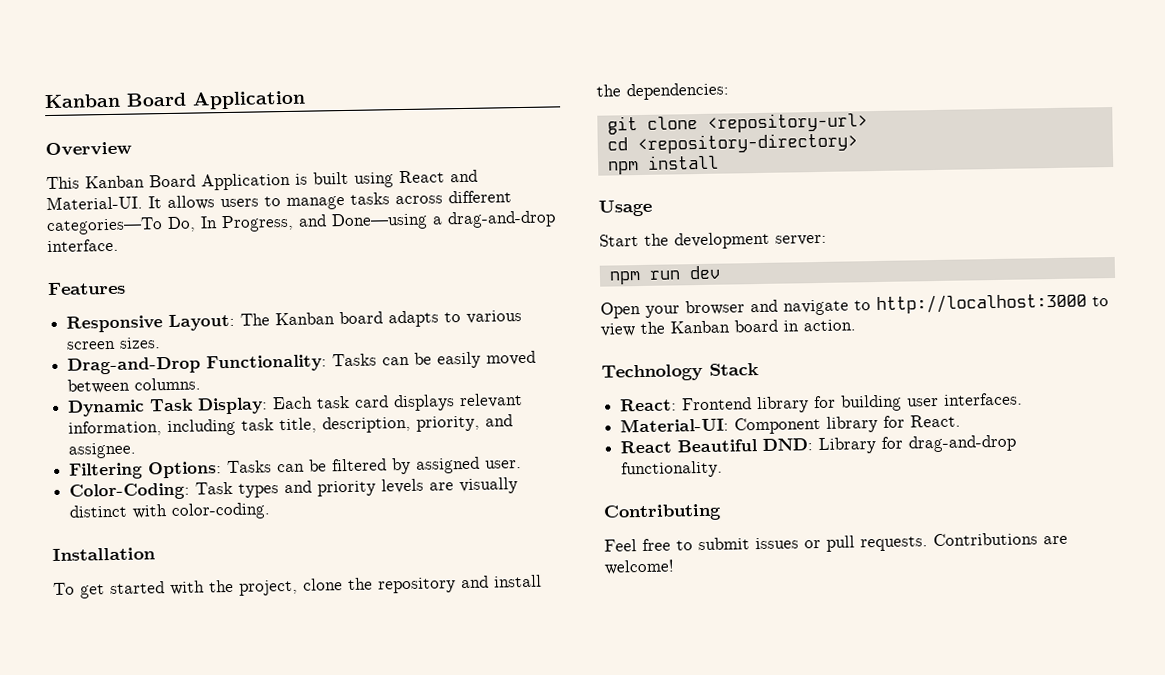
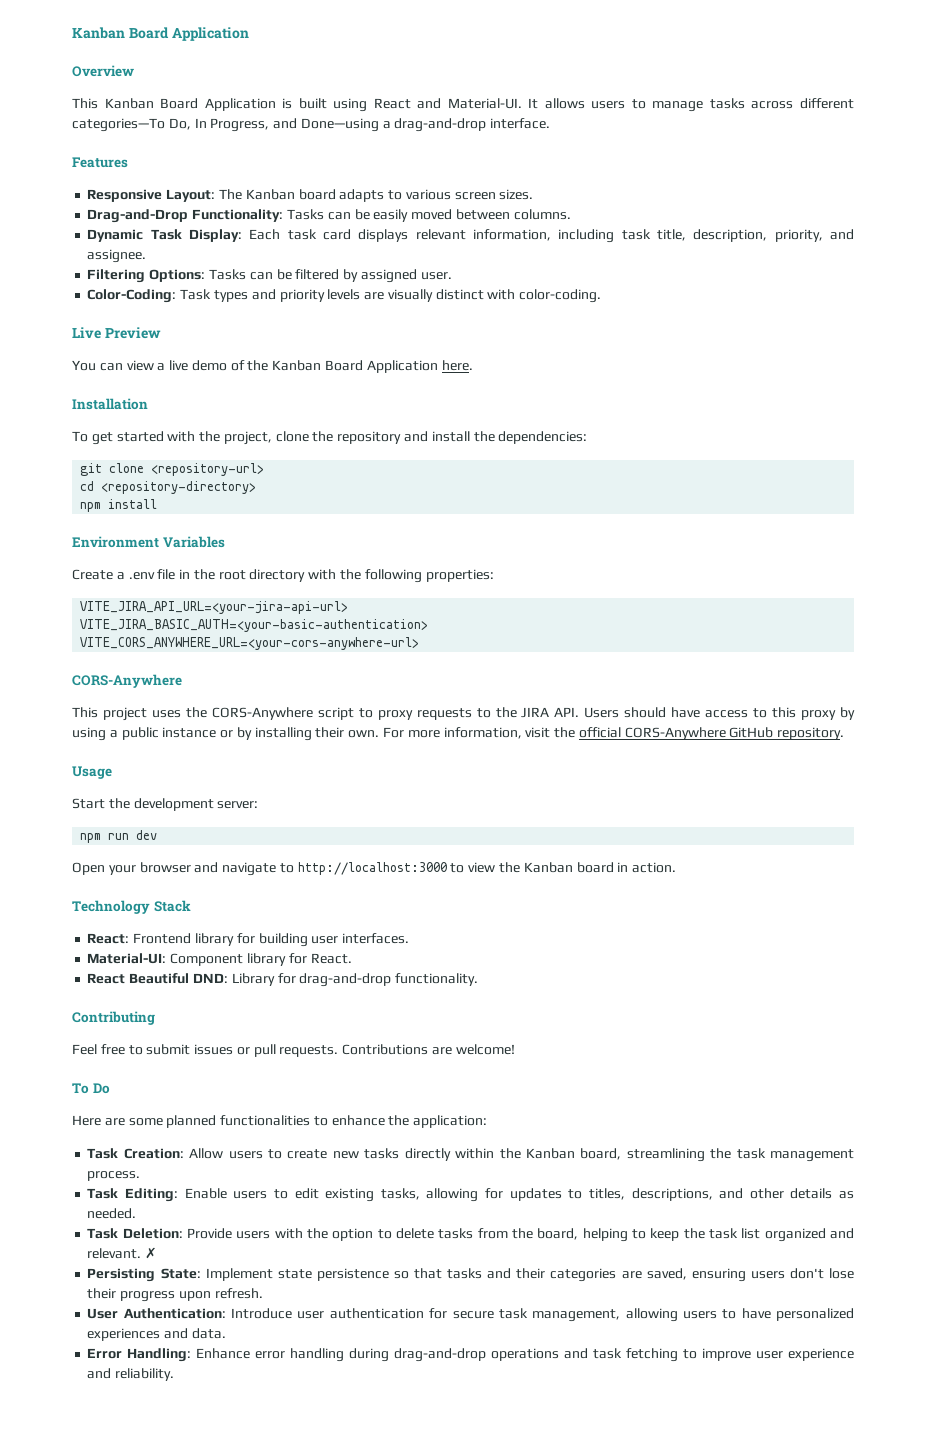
(272, 511) none -> [72,327,161,339] [72,360,473,373] // Live Preview // You can view a live demo of the Kanban Board Application here.
(719, 162) none -> [72,536,225,548] [72,569,494,583] [80,601,349,614] [80,619,429,632] [80,637,420,650] [72,674,182,688] [72,707,856,721] [72,727,845,741] // Environment Variables // Create a .env file in the root directory with the following properties: // VITE_JIRA_API_URL=<your-jira-api-url> // VITE_JIRA_BASIC_AUTH=<your-basic-authentication> // VITE_CORS_ANYWHERE_URL=<your-cors-anywhere-url> // CORS-Anywhere // This project uses the CORS-Anywhere script to proxy requests to the JIRA API. Users should have access to this proxy by using a public instance or by installing their own. For more information, visit the official CORS-Anywhere GitHub repository.
(675, 567) none -> [72,1083,110,1094] [72,1115,488,1128] [87,1148,855,1162] [87,1171,141,1181] [87,1188,854,1202] [87,1208,137,1219] [87,1228,855,1242] [87,1247,158,1259] [87,1268,855,1282] [87,1288,263,1302] [87,1308,854,1322] [87,1328,226,1341] [87,1348,854,1362] [87,1368,175,1381] // To Do // Here are some planned functionalities to enhance the application: // Task Creation: Allow users to create new tasks directly within the Kanban board, streamlining the task management process. // Task Editing: Enable users to edit existing tasks, allowing for updates to titles, descriptions, and other details as needed. // Task Deletion: Provide users with the option to delete tasks from the board, helping to keep the task list organized and relevant. ✗ // Persisting State: Implement state persistence so that tasks and their categories are saved, ensuring users don't lose their progress upon refresh. // User Authentication: Introduce user authentication for secure task management, allowing users to have personalized experiences and data. // Error Handling: Enhance error handling during drag-and-drop operations and task fetching to improve user experience and reliability.

